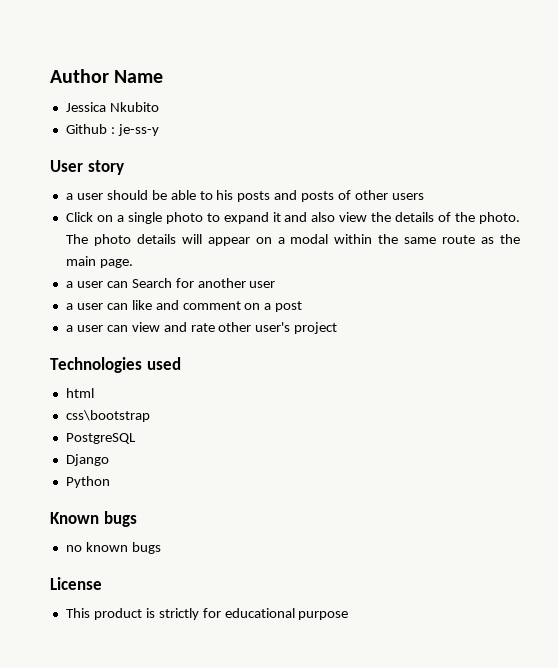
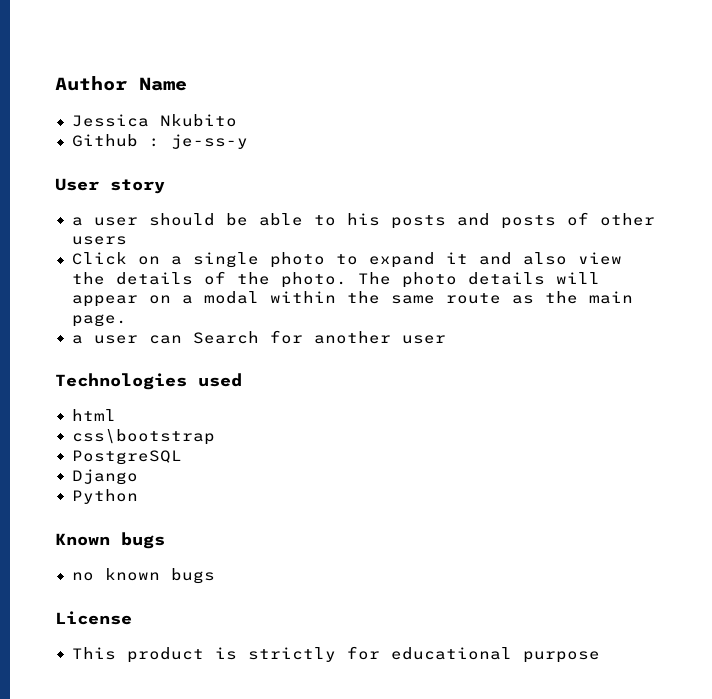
[65,300,303,312] [65,322,338,334] // a user can like and comment on a post // a user can view and rate other user's project -> (446, 339) none

